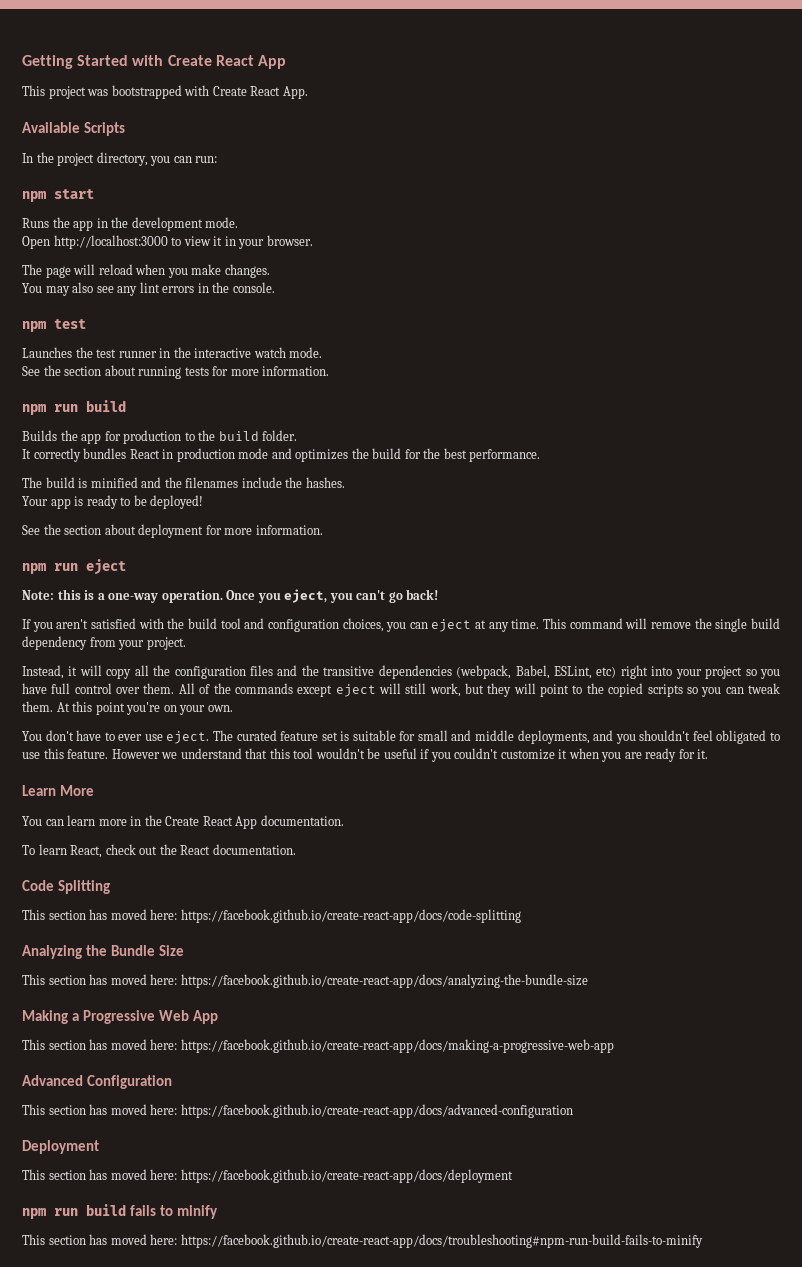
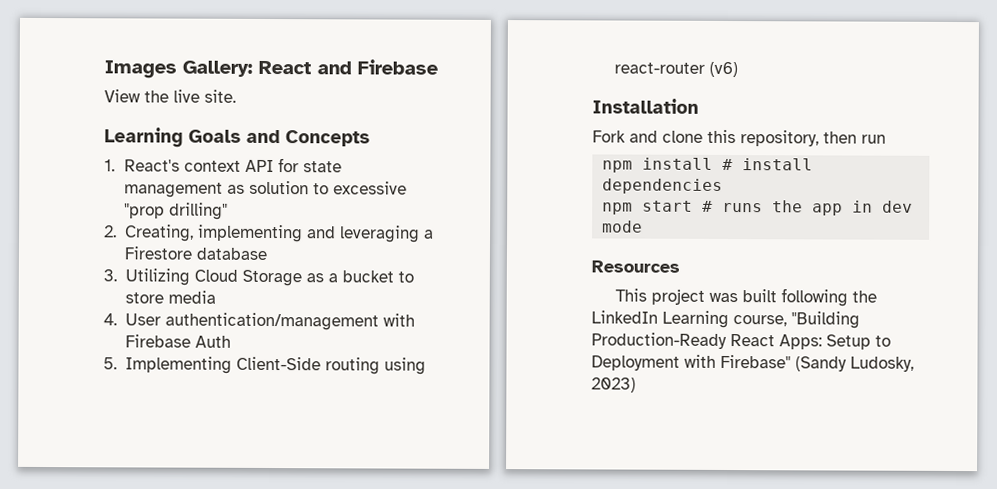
[22,55,286,69] [22,85,308,99] [22,122,126,136] [22,152,218,166] [22,189,94,202] [22,217,239,231] [22,235,313,249] [22,264,270,278] [22,282,275,296] [22,319,86,332] [22,347,323,358] [22,365,330,379] [22,400,126,415] [22,430,298,444] [22,448,541,462] [22,477,345,488] [22,495,204,509] [22,524,323,538] [22,559,126,575] [22,589,439,603] [22,618,781,632] [22,636,186,650] [22,665,781,679] [22,683,781,697] [22,701,233,715] [22,730,781,744] [22,748,709,762] [22,785,95,796] [22,815,344,829] [22,844,296,858] [22,880,110,894] [22,909,521,923] [22,945,184,959] [22,974,588,988] [22,1010,218,1024] [22,1039,614,1053] [22,1075,172,1089] [22,1104,573,1118] [22,1140,99,1154] [22,1169,513,1183] [22,1204,218,1219] [22,1234,703,1248] Getting Started with Create React App // This project was bootstrapped with Create React App. // Available Scripts // In the project directory, you can run: // npm start // Runs the app in the development mode. // Open http://localhost:3000 to view it in your browser. // The page will reload when you make changes. // You may also see any lint errors in the console. // npm test // Launches the test runner in the interactive watch mode. // See the section about running tests for more information. // npm run build // Builds the app for production to the build folder. // It correctly bundles React in production mode and optimizes the build for the best performance. // The build is minified and the filenames include the hashes. // Your app is ready to be deployed! // See the section about deployment for more information. // npm run eject // Note: this is a one-way operation. Once you eject, you can't go back! // If you aren't satisfied with the build tool and configuration choices, you can eject at any time. This command will remove the single build dependency from your project. // Instead, it will copy all the configuration files and the transitive dependencies (webpack, Babel, ESLint, etc) right into your project so you have full control over them. All of the commands except eject will still work, but they will point to the copied scripts so you can tweak them. At this point you're on your own. // You don't have to ever use eject. The curated feature set is suitable for small and middle deployments, and you shouldn't feel obligated to use this feature. However we understand that this tool wouldn't be useful if you couldn't customize it when you are ready for it. // Learn More // You can learn more in the Create React App documentation. // To learn React, check out the React documentation. // Code Splitting // This section has moved here: https://facebook.github.io/create-react-app/docs/code-splitting // Analyzing the Bundle Size // This section has moved here: https://facebook.github.io/create-react-app/docs/analyzing-the-bundle-size // Making a Progressive Web App // This section has moved here: https://facebook.github.io/create-react-app/docs/making-a-progressive-web-app // Advanced Configuration // This section has moved here: https://facebook.github.io/create-react-app/docs/advanced-configuration // Deployment // This section has moved here: https://facebook.github.io/create-react-app/docs/deployment // npm run build fails to minify // This section has moved here: https://facebook.github.io/create-react-app/docs/troubleshooting#npm-run-build-fails-to-minify -> [104,59,438,79] [104,89,236,103] [104,127,370,148] [104,158,343,173] [124,180,408,198] [124,202,229,220] [104,224,434,243] [123,246,267,260] [103,268,414,287] [124,290,216,304] [103,312,415,331] [124,334,231,348] [103,356,426,375] [613,61,738,78] [592,98,699,114] [592,129,886,147] [602,157,814,173] [602,178,724,194] [602,200,914,216] [602,220,644,233] [591,260,680,273] [615,288,878,307] [591,310,860,329] [591,332,891,350] [591,354,914,372] [591,377,636,393] Images Gallery: React and Firebase // View the live site. // Learning Goals and Concepts // 1. React's context API for state management as solution to excessive "prop drilling" // 2. Creating, implementing and leveraging a Firestore database // 3. Utilizing Cloud Storage as a bucket to store media // 4. User authentication/management with Firebase Auth // 5. Implementing Client-Side routing using react-router (v6) // Installation // Fork and clone this repository, then run // npm install # install dependencies // npm start # runs the app in dev mode // Resources // This project was built following the LinkedIn Learning course, "Building Production-Ready React Apps: Setup to Deployment with Firebase" (Sandy Ludosky, 2023)

